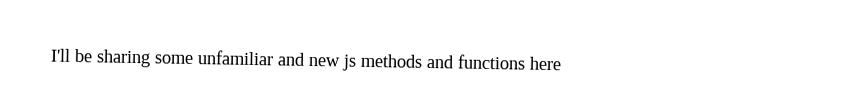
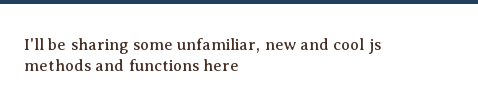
[197,50,340,67] unfamiliar and new -> [177,38,365,53] unfamiliar, new and cool

